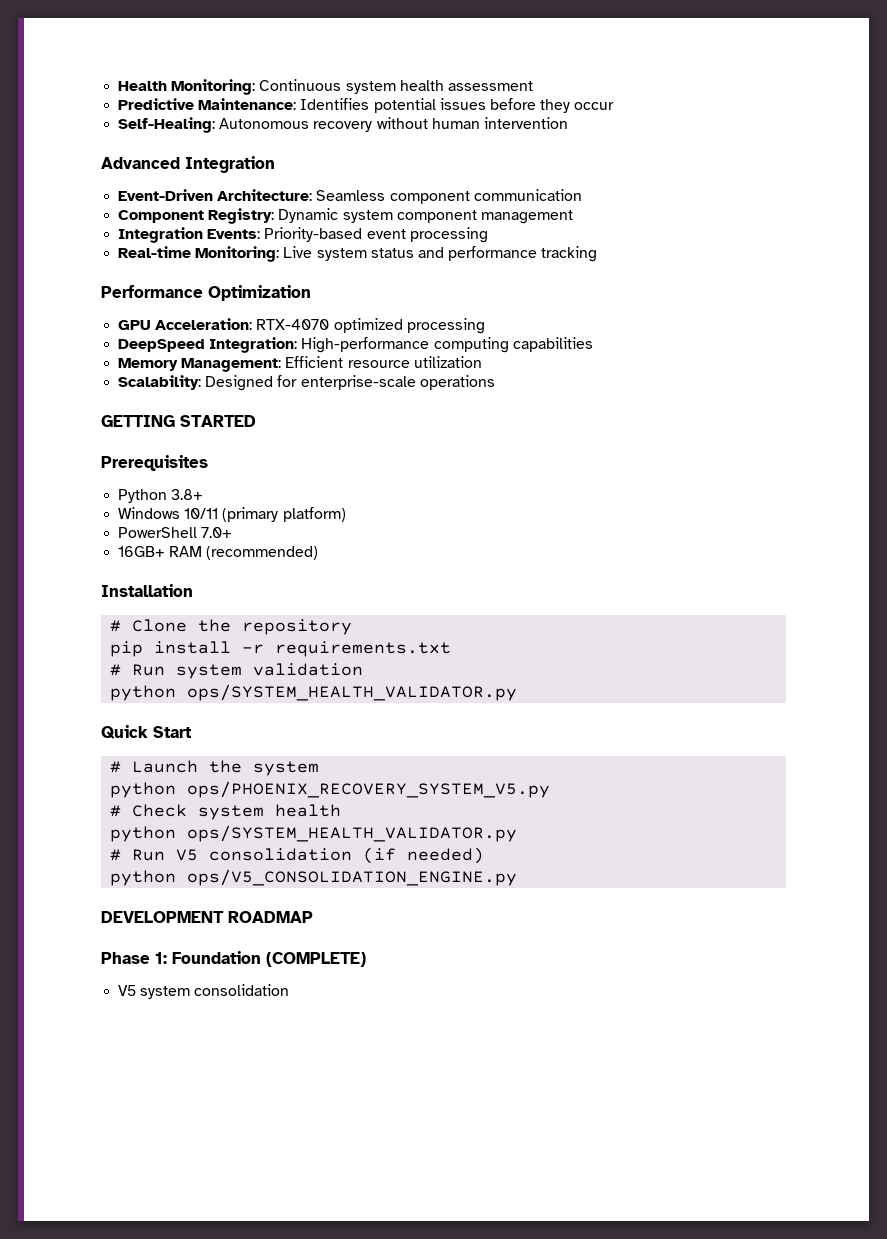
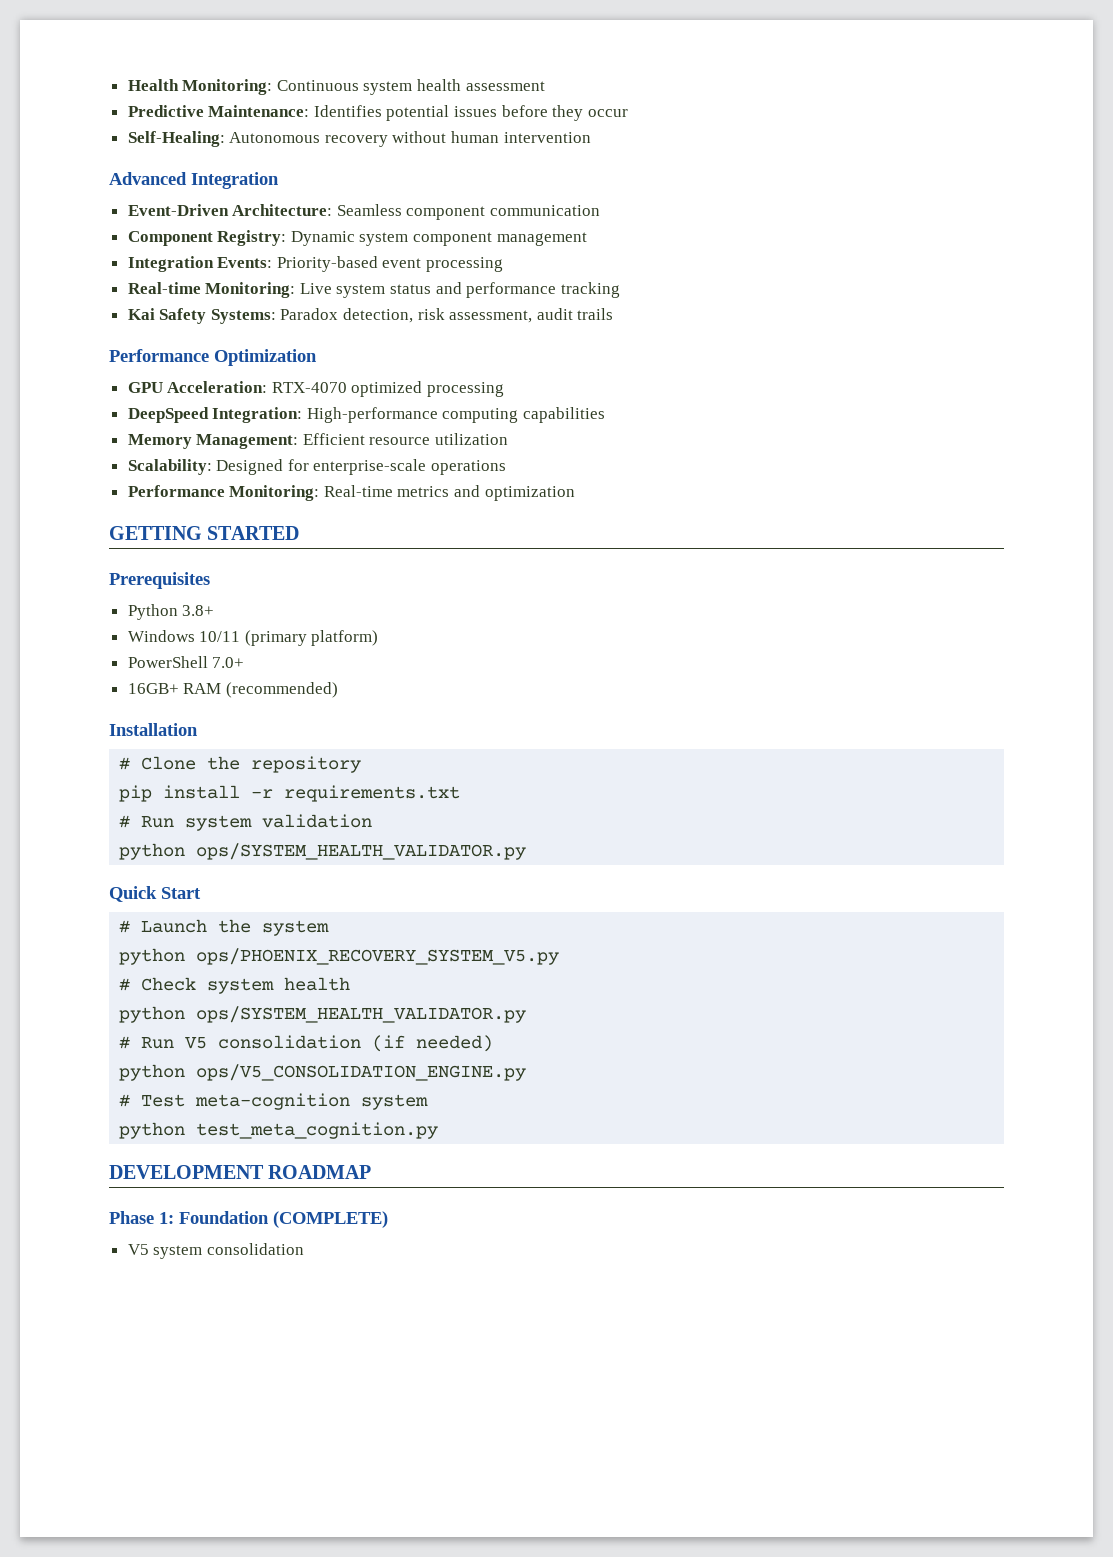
(598, 254) none -> [127,308,614,324] // Kai Safety Systems: Paradox detection, risk assessment, audit trails
(495, 382) none -> [127,485,575,501] // Performance Monitoring: Real-time metrics and optimization
(518, 877) none -> [119,1093,429,1110] [119,1122,439,1139] // # Test meta-cognition system // python test_meta_cognition.py

